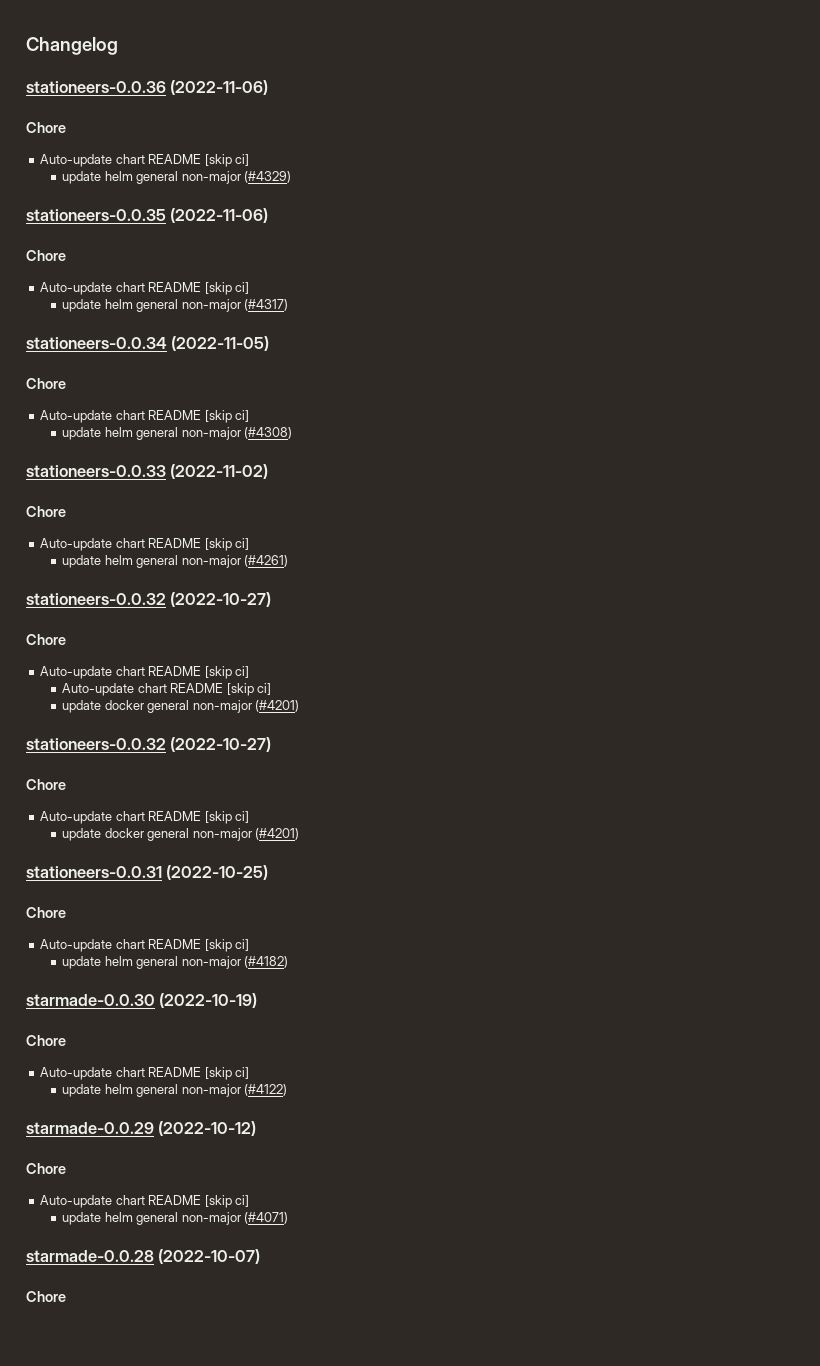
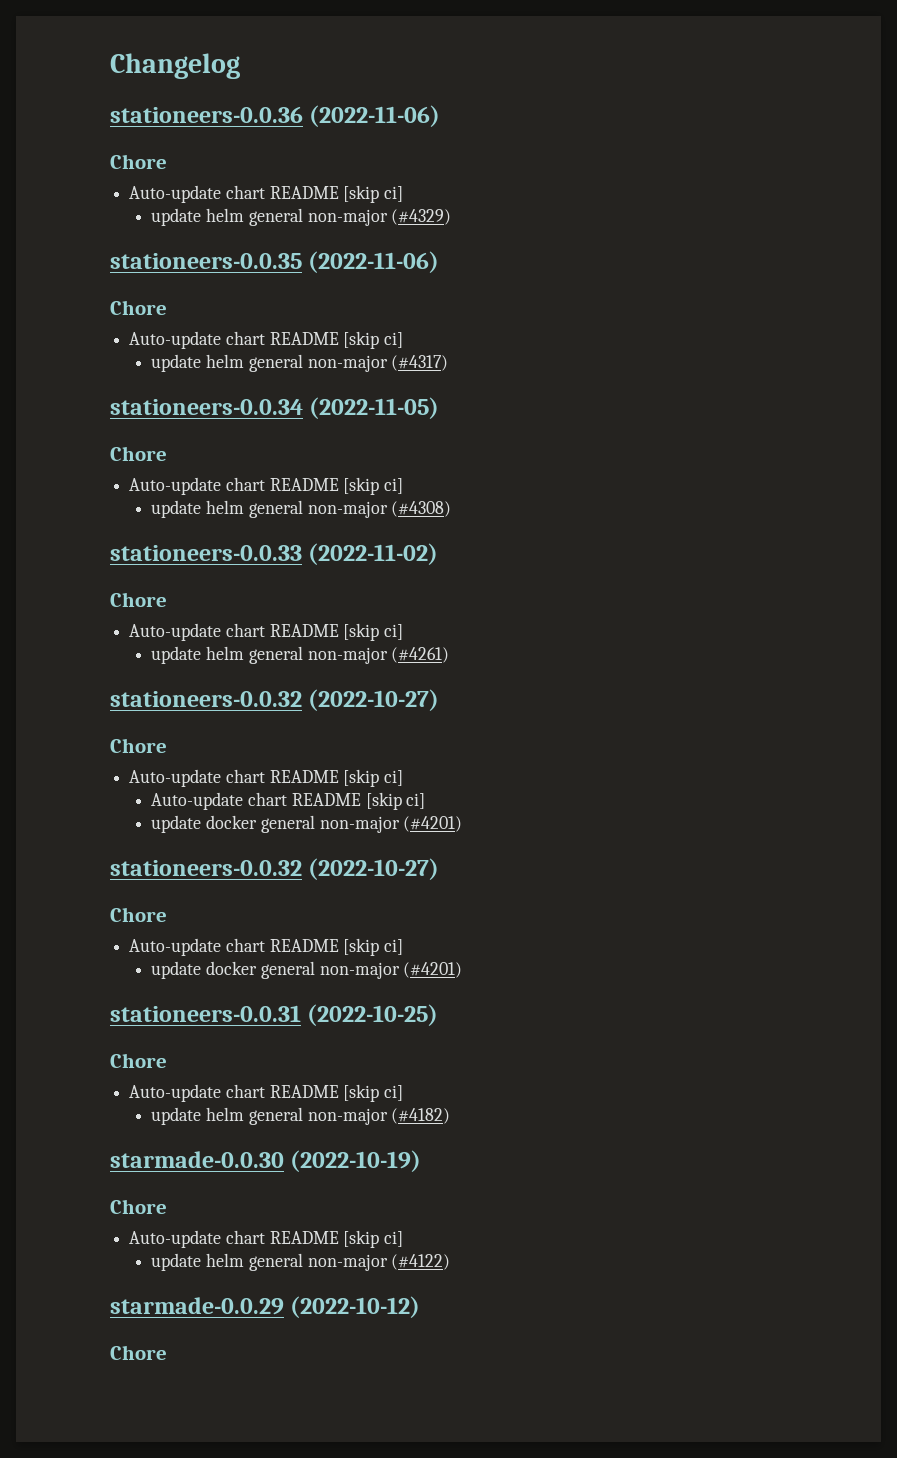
[40,1195,250,1208] [62,1212,289,1225] [26,1249,261,1264] [26,1291,66,1302] // Auto-update chart README [skip ci] // update helm general non-major (#4071) // starmade-0.0.28 (2022-10-07) // Chore -> (167, 1352) none

